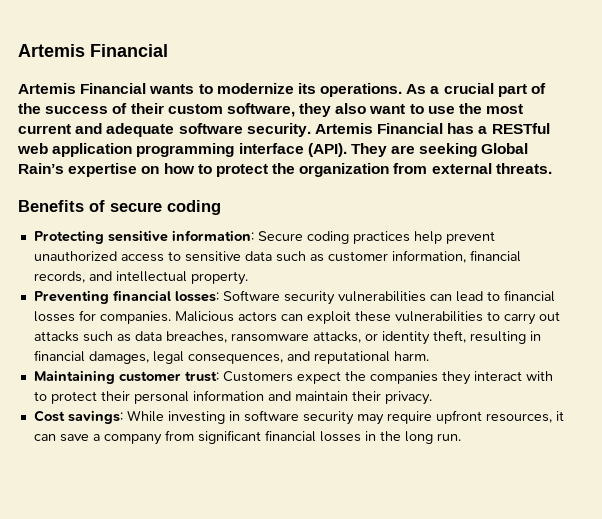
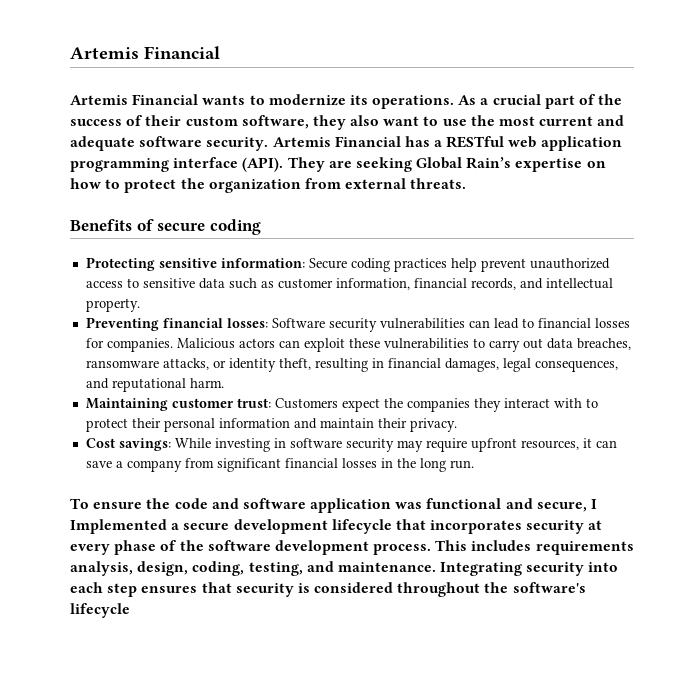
[33,331,131,342] attacks such as -> (543, 343) none
(461, 437) none -> [70,498,598,513] [70,519,603,534] [70,540,634,555] [70,561,619,576] [70,582,586,597] [70,603,130,618] // To ensure the code and software application was functional and secure, I Implemented a secure development lifecycle that incorporates security at every phase of the software development process. This includes requirements analysis, design, coding, testing, and maintenance. Integrating security into each step ensures that security is considered throughout the software's lifecycle

